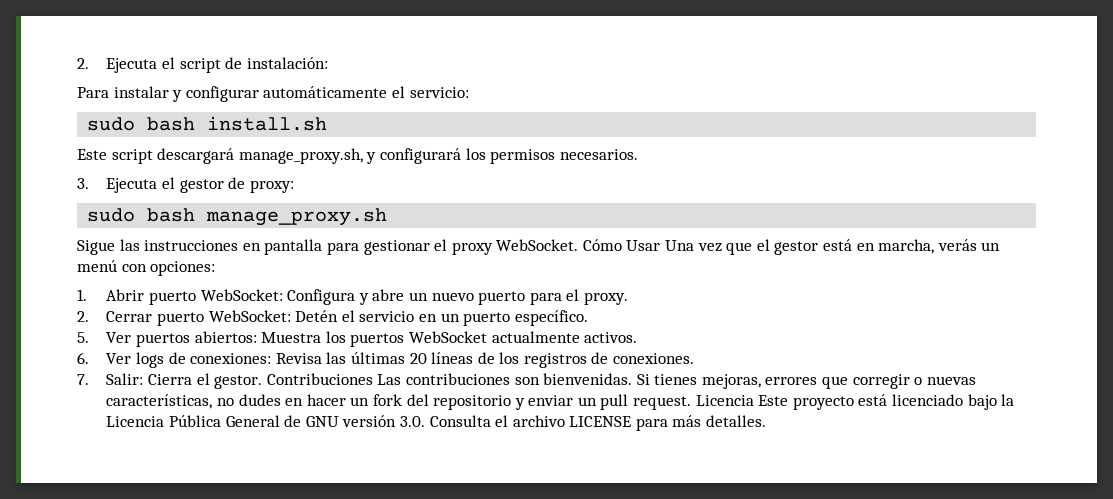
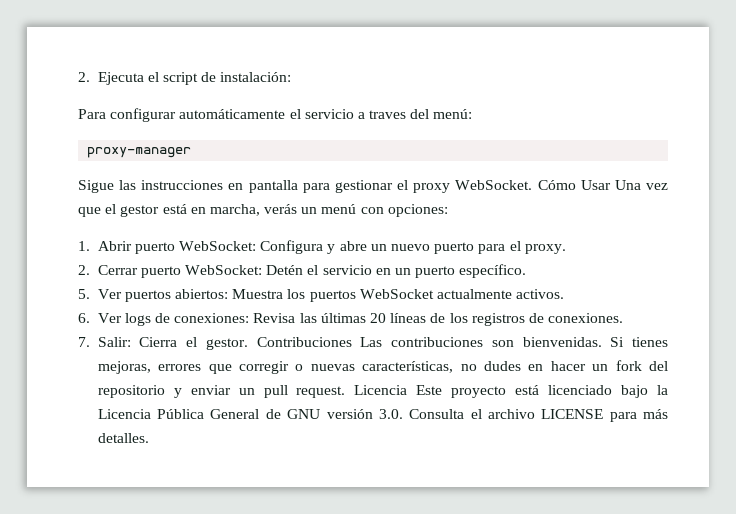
[113,86,183,102] instalar y -> (106, 114) none
[409,87,469,98] [87,116,328,131] [77,148,638,164] [77,177,294,193] [87,208,388,226] servicio: // sudo bash install.sh // Este script descargará manage_proxy.sh, y configurará los permisos necesarios. // 3. Ejecuta el gestor de proxy: // sudo bash manage_proxy.sh -> [304,109,473,119] [87,147,192,158] servicio a traves del menú: // proxy-manager

